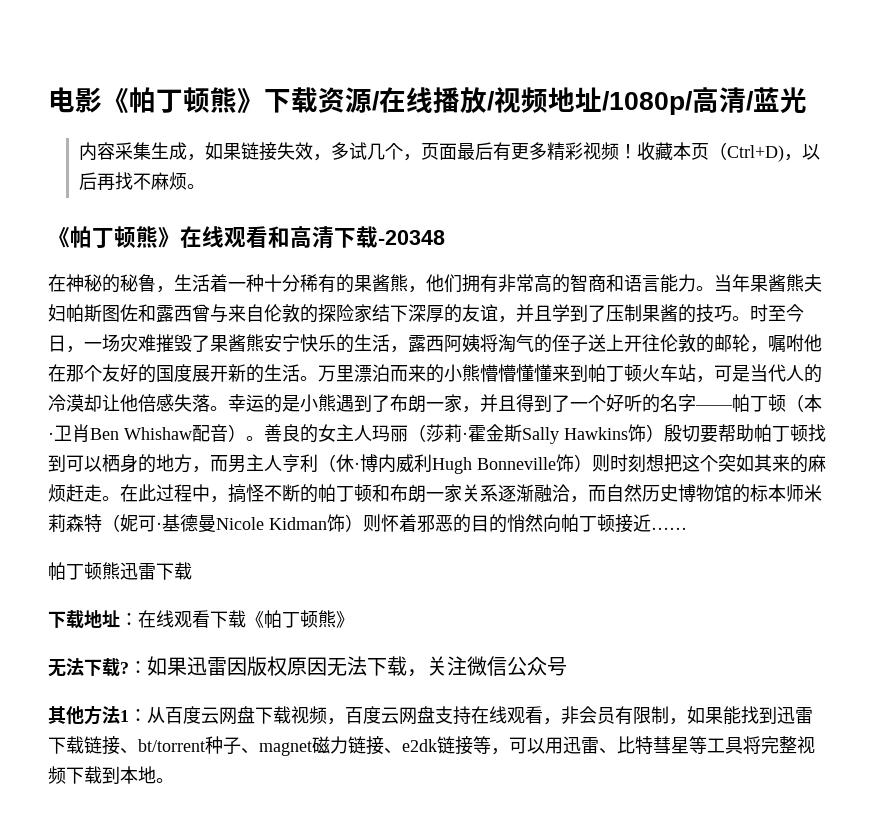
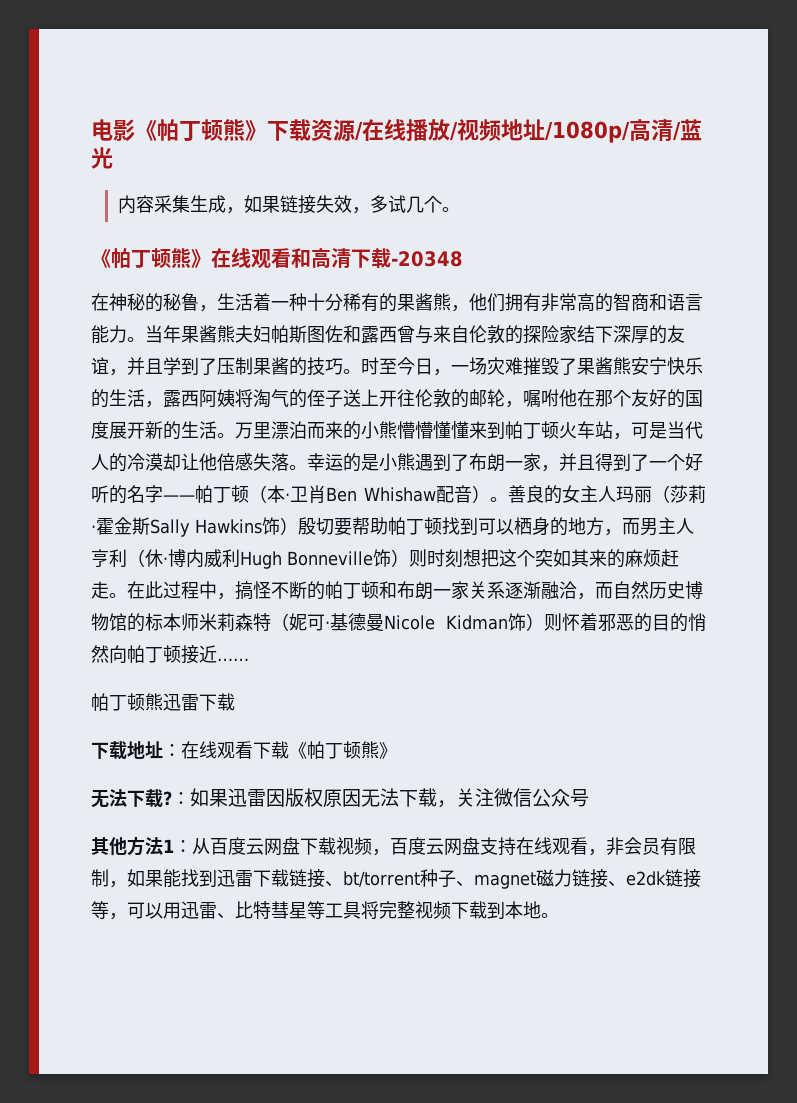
[402,142,820,162] [78,172,187,191] ，页面最后有更多精彩视频！收藏本页（Ctrl+D)，以后再找不麻烦 -> (442, 204) none

